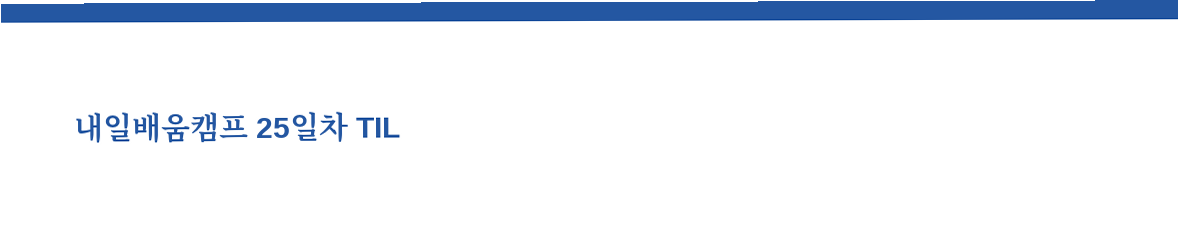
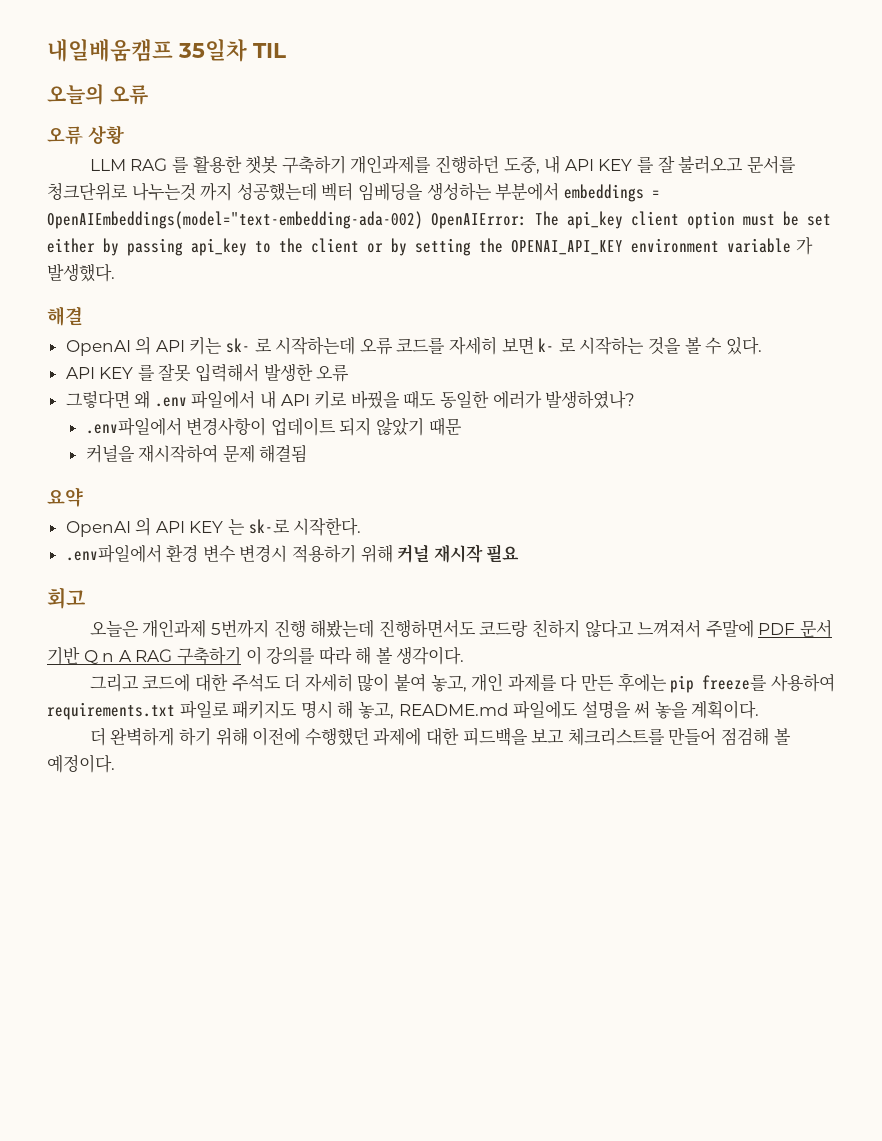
[255,111,350,143] 25일차 -> [178,39,247,62] 35일차
(402, 127) none -> [47,83,148,105] [47,125,124,145] [89,155,796,174] [47,182,660,202] [47,211,831,229] [47,237,813,256] [47,263,115,282] [47,306,83,326] [65,336,762,356] [65,363,350,382] [65,390,636,409] [85,417,462,436] [85,444,308,463] [47,487,83,507] [65,517,362,537] [65,544,520,563] [47,587,85,609] [89,619,832,638] [47,646,465,665] [89,673,835,693] [47,700,760,720] [89,727,791,746] [47,754,115,773] // 오늘의 오류 // 오류 상황 // LLM RAG 를 활용한 챗봇 구축하기 개인과제를 진행하던 도중, 내 API KEY 를 잘 불러오고 문서를 청크단위로 나누는것 까지 성공했는데 벡터 임베딩을 생성하는 부분에서 embeddings = OpenAIEmbeddings(model="text-embedding-ada-002) OpenAIError: The api_key client option must be set either by passing api_key to the client or by setting the OPENAI_API_KEY environment variable 가 발생했다. // 해결 // OpenAI 의 API 키는 sk- 로 시작하는데 오류 코드를 자세히 보면 k- 로 시작하는 것을 볼 수 있다. // API KEY 를 잘못 입력해서 발생한 오류 // 그렇다면 왜 .env 파일에서 내 API 키로 바꿨을 때도 동일한 에러가 발생하였나? // .env파일에서 변경사항이 업데이트 되지 않았기 때문 // 커널을 재시작하여 문제 해결됨 // 요약 // OpenAI 의 API KEY 는 sk-로 시작한다. // .env파일에서 환경 변수 변경시 적용하기 위해 커널 재시작 필요 // 회고 // 오늘은 개인과제 5번까지 진행 해봤는데 진행하면서도 코드랑 친하지 않다고 느껴져서 주말에 PDF 문서 기반 Q n A RAG 구축하기 이 강의를 따라 해 볼 생각이다. // 그리고 코드에 대한 주석도 더 자세히 많이 붙여 놓고, 개인 과제를 다 만든 후에는 pip freeze를 사용하여 requirements.txt 파일로 패키지도 명시 해 놓고, README.md 파일에도 설명을 써 놓을 계획이다. // 더 완벽하게 하기 위해 이전에 수행했던 과제에 대한 피드백을 보고 체크리스트를 만들어 점검해 볼 예정이다.

